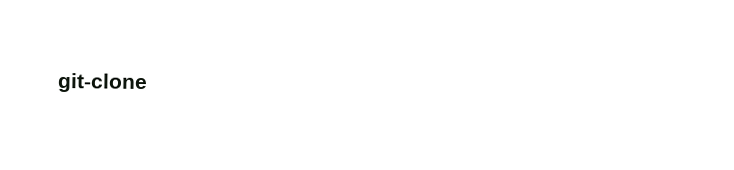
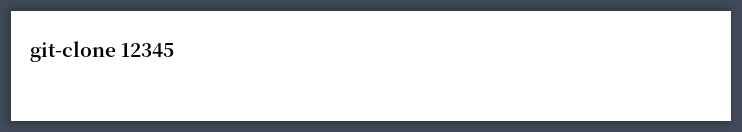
(148, 83) none -> [121,43,175,57] 12345

